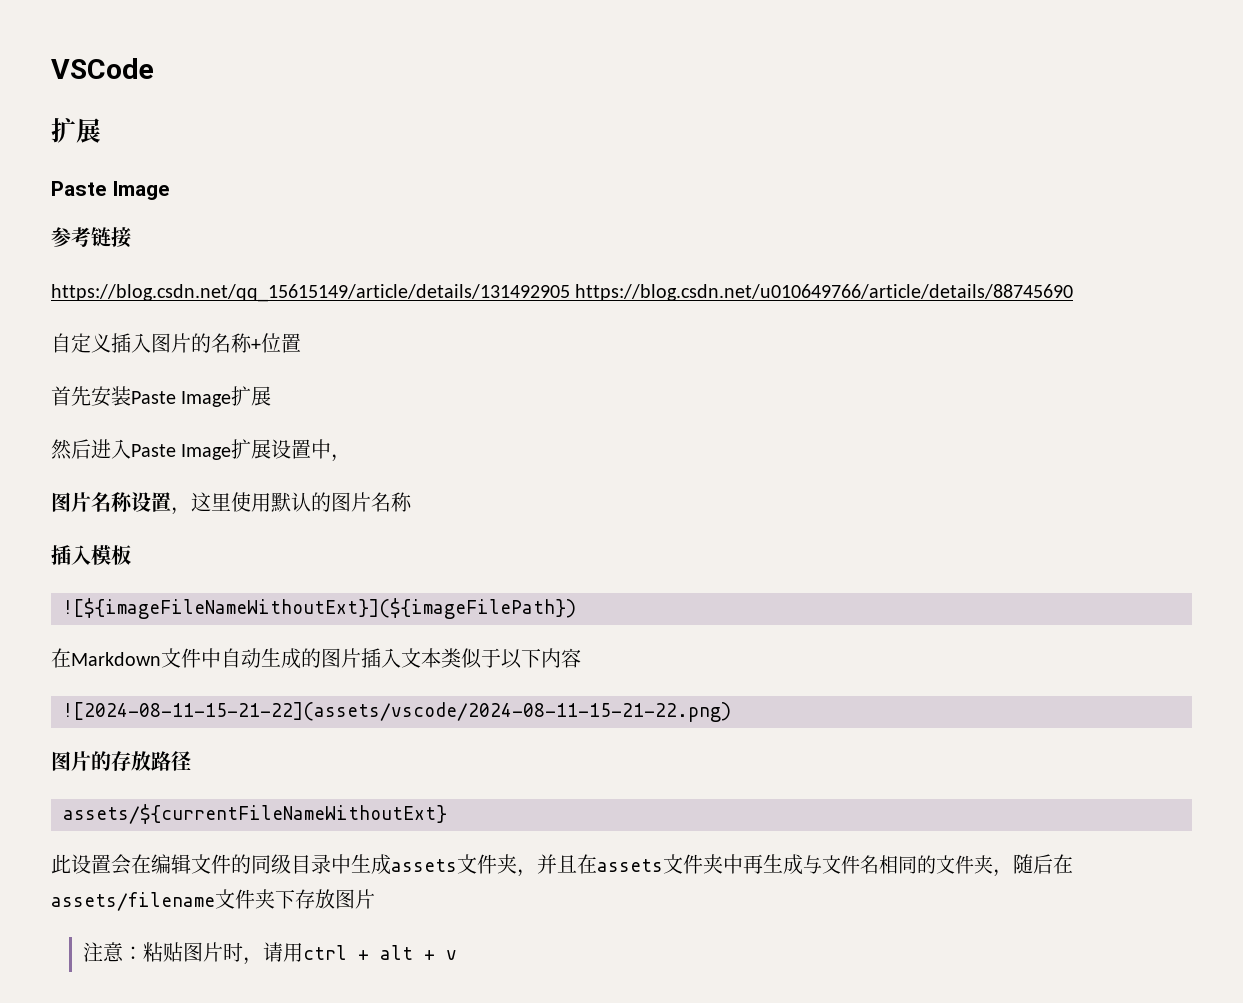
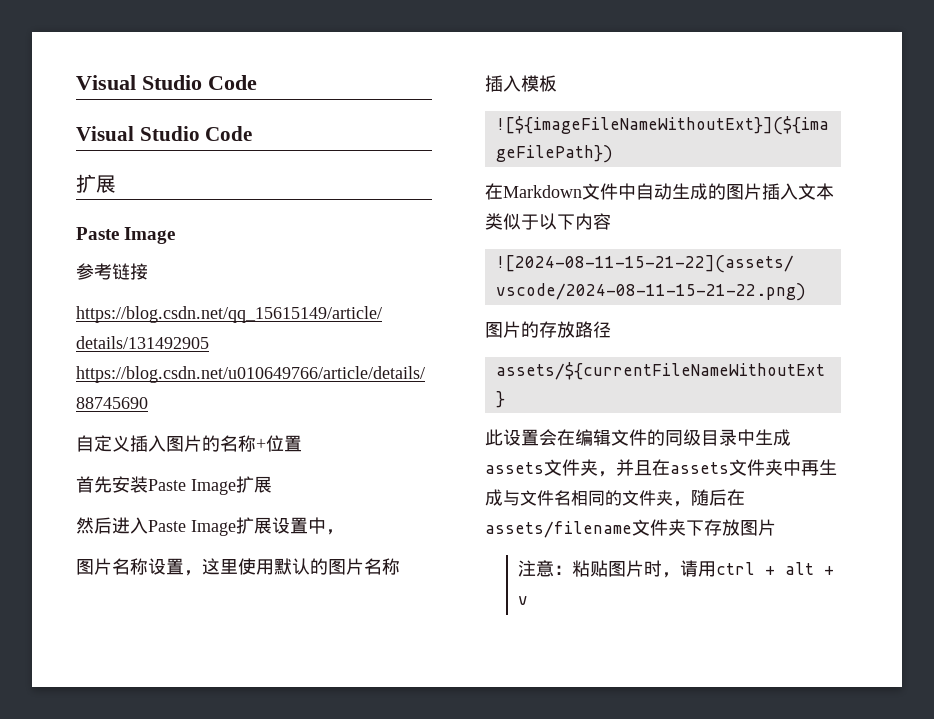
[51,58,154,79] VSCode -> [76,75,257,90] [76,126,253,141] Visual Studio Code // Visual Studio Code

